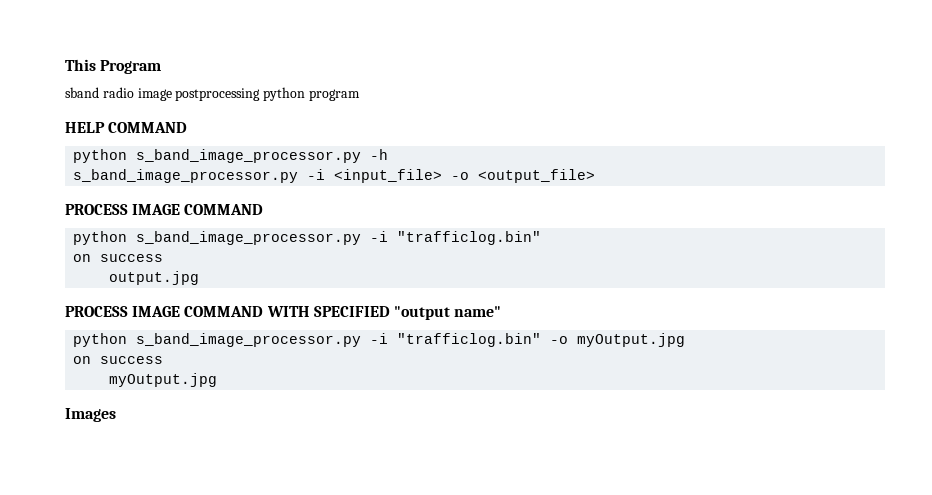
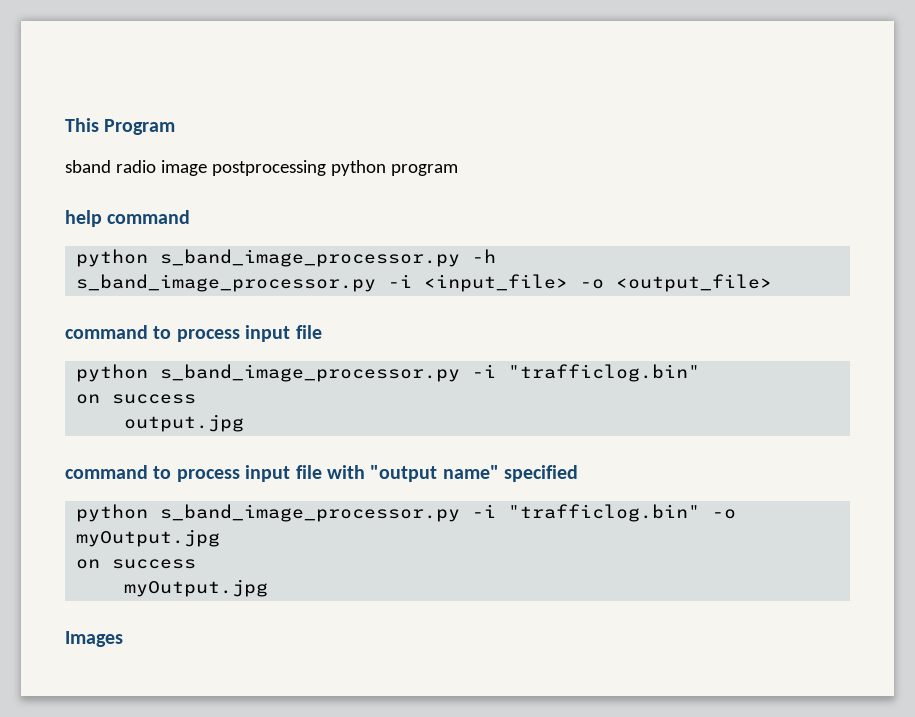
[65,122,188,133] HELP COMMAND -> [65,210,191,227] help command
[65,204,264,215] PROCESS IMAGE COMMAND -> [65,325,322,342] command to process input file
[65,306,390,317] PROCESS IMAGE COMMAND WITH SPECIFIED -> [65,465,365,482] command to process input file with
(502, 311) none -> [504,465,579,482] specified

